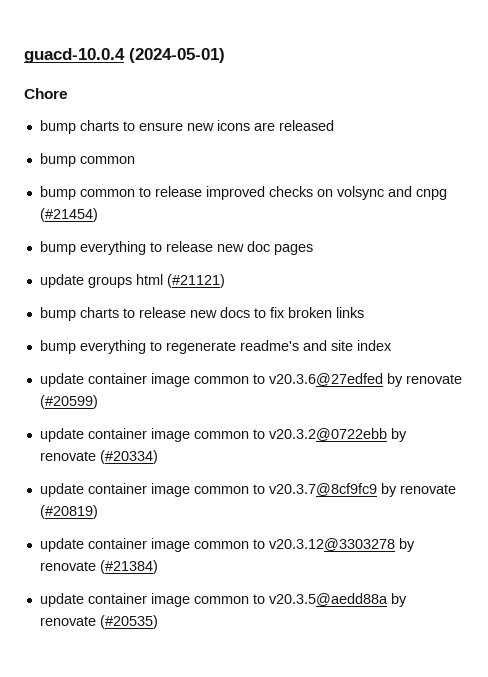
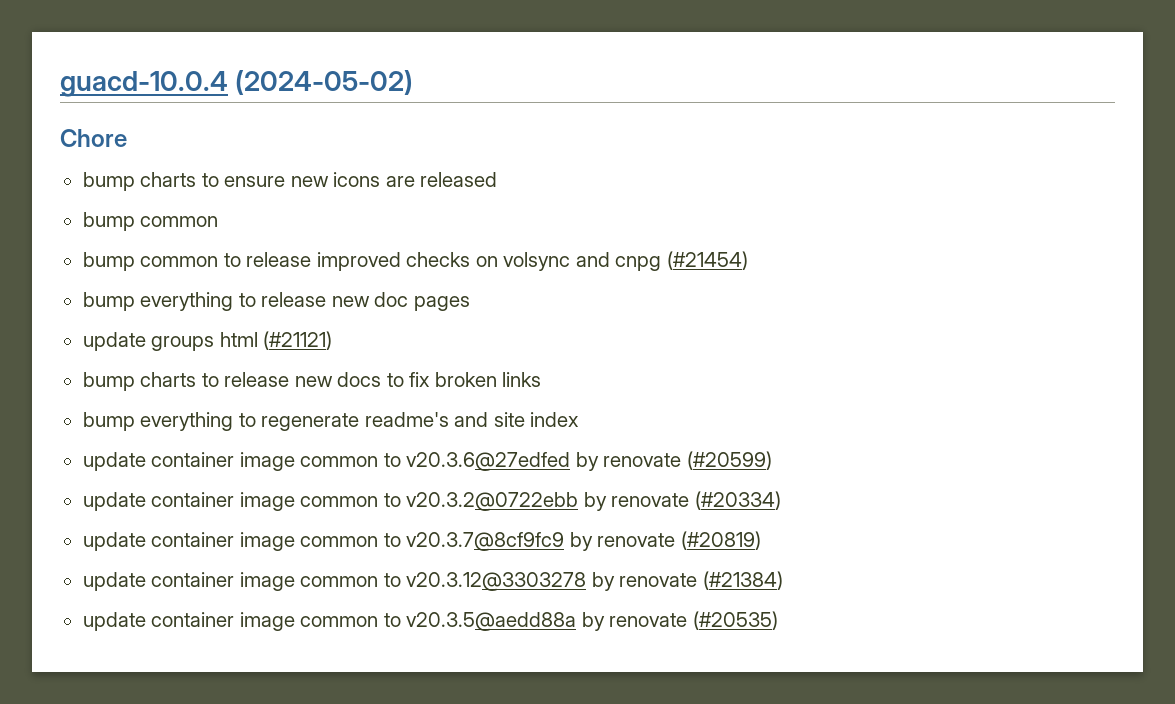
[129,48,225,63] (2024-05-01) -> [235,70,414,95] (2024-05-02)

